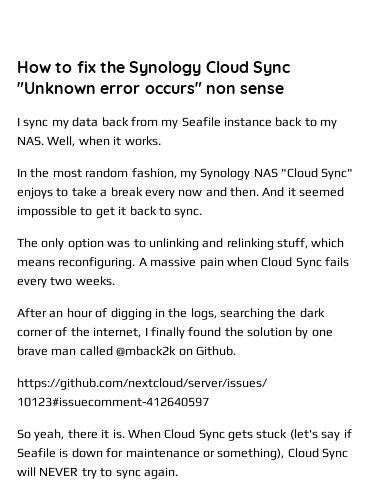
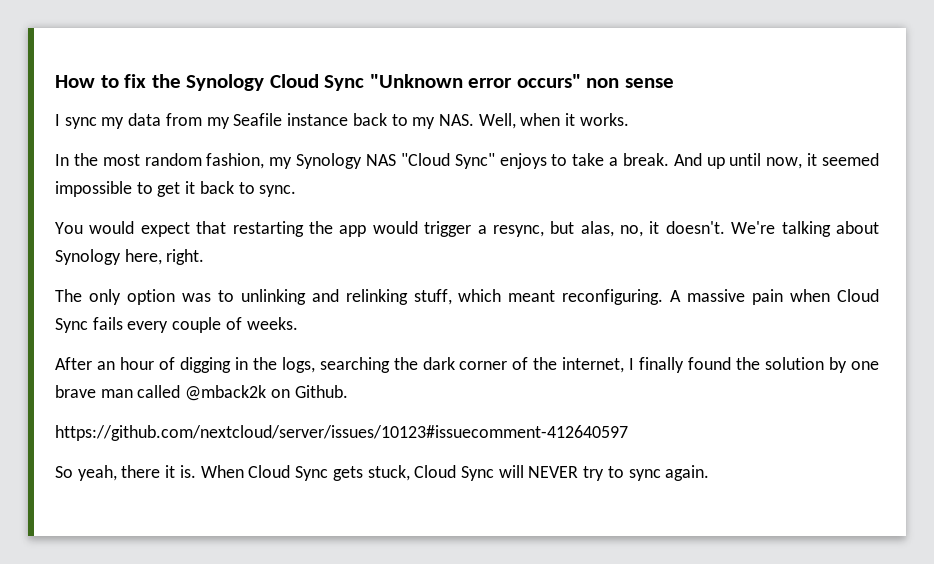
[101,117,129,127] back -> (162, 119) none
[110,187,285,199] break every now and then. And -> [622,153,803,169] break. And up until now,
(203, 213) none -> [55,221,880,237] [55,249,205,265] // You would expect that restarting the app would trigger a resync, but alas, no, it doesn't. We're talking about Synology here, right.
[17,259,55,267] means -> [508,290,556,302] meant
[50,277,73,286] two -> [172,317,242,333] couple of
[256,429,352,441] [17,448,285,460] stuck (let's say if Seafile is down for maintenance or something), -> [367,465,410,481] stuck,

